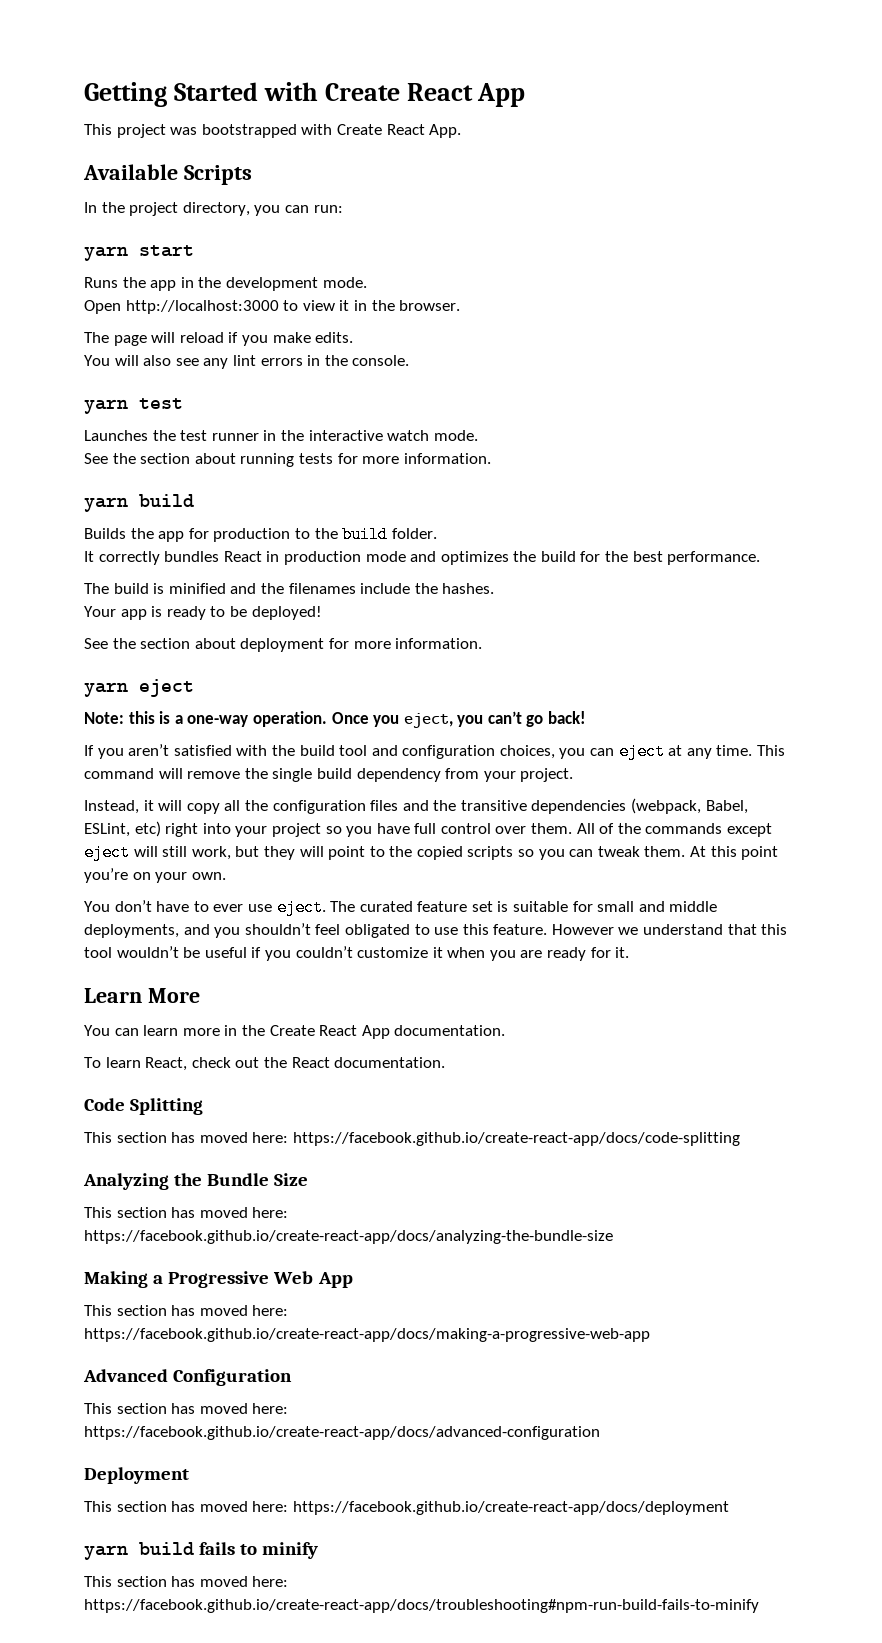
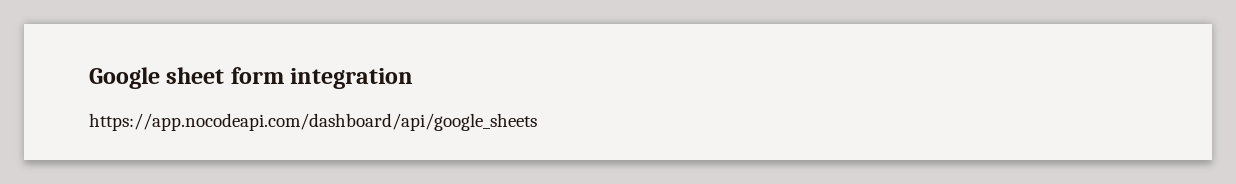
[84,82,526,107] [84,124,462,138] [83,164,252,185] [84,202,343,216] [84,245,194,261] [84,277,367,291] [84,300,461,314] [84,332,354,346] [84,355,410,369] [84,398,183,414] [84,430,478,441] [84,453,491,467] [84,494,194,512] [84,526,437,543] [84,551,761,565] [84,583,495,594] [84,606,322,620] [84,638,483,652] [84,679,194,697] [84,711,587,728] [84,743,786,760] [84,768,574,782] [84,798,748,814] [84,821,773,837] [84,844,779,861] [84,868,226,883] [84,899,718,916] [84,923,788,938] [84,946,630,961] [84,988,200,1003] [84,1025,506,1039] [84,1057,446,1071] [84,1098,204,1115] [84,1132,740,1146] [83,1173,309,1190] [84,1207,289,1218] [84,1230,613,1244] [84,1271,353,1288] [84,1305,289,1316] [84,1328,650,1342] [83,1369,293,1386] [84,1403,289,1414] [84,1426,600,1440] [84,1467,189,1484] [84,1501,729,1515] [84,1542,319,1560] [84,1576,289,1587] [84,1599,759,1613] Getting Started with Create React App // This project was bootstrapped with Create React App. // Available Scripts // In the project directory, you can run: // yarn start // Runs the app in the development mode. // Open http://localhost:3000 to view it in the browser. // The page will reload if you make edits. // You will also see any lint errors in the console. // yarn test // Launches the test runner in the interactive watch mode. // See the section about running tests for more information. // yarn build // Builds the app for production to the build folder. // It correctly bundles React in production mode and optimizes the build for the best performance. // The build is minified and the filenames include the hashes. // Your app is ready to be deployed! // See the section about deployment for more information. // yarn eject // Note: this is a one-way operation. Once you eject, you can’t go back! // If you aren’t satisfied with the build tool and configuration choices, you can eject at any time. This command will remove the single build dependency from your project. // Instead, it will copy all the configuration files and the transitive dependencies (webpack, Babel, ESLint, etc) right into your project so you have full control over them. All of the commands except eject will still work, but they will point to the copied scripts so you can tweak them. At this point you’re on your own. // You don’t have to ever use eject. The curated feature set is suitable for small and middle deployments, and you shouldn’t feel obligated to use this feature. However we understand that this tool wouldn’t be useful if you couldn’t customize it when you are ready for it. // Learn More // You can learn more in the Create React App documentation. // To learn React, check out the React documentation. // Code Splitting // This section has moved here: https://facebook.github.io/create-react-app/docs/code-splitting // Analyzing the Bundle Size // This section has moved here: https://facebook.github.io/create-react-app/docs/analyzing-the-bundle-size // Making a Progressive Web App // This section has moved here: https://facebook.github.io/create-react-app/docs/making-a-progressive-web-app // Advanced Configuration // This section has moved here: https://facebook.github.io/create-react-app/docs/advanced-configuration // Deployment // This section has moved here: https://facebook.github.io/create-react-app/docs/deployment // yarn build fails to minify // This section has moved here: https://facebook.github.io/create-react-app/docs/troubleshooting#npm-run-build-fails-to-minify -> [89,67,414,89] [89,113,537,131] Google sheet form integration // https://app.nocodeapi.com/dashboard/api/google_sheets

